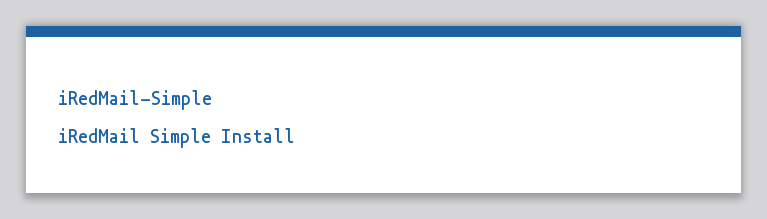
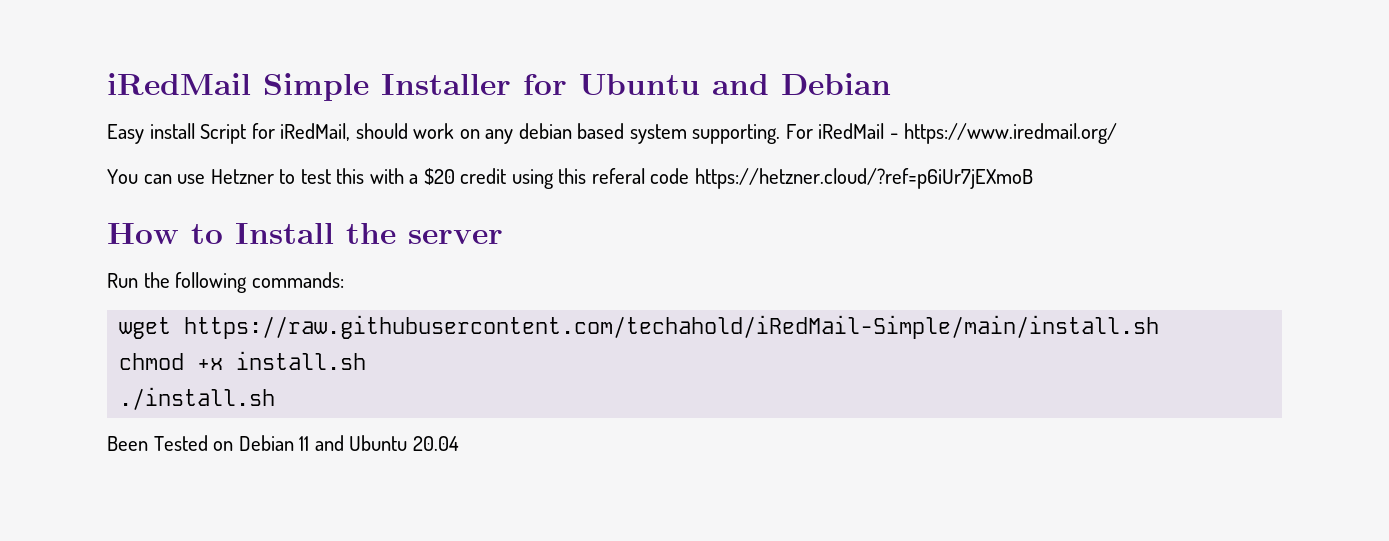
[58,90,212,110] iRedMail-Simple // -> (107, 84) none
[221,128,295,143] Install -> [381,73,891,95] [107,123,1118,144] [107,168,1033,189] [107,223,503,244] [107,272,344,293] [119,315,1160,339] [119,351,367,370] [119,387,276,410] [107,435,459,451] Installer for Ubuntu and Debian // Easy install Script for iRedMail, should work on any debian based system supporting. For iRedMail - https://www.iredmail.org/ // You can use Hetzner to test this with a $20 credit using this referal code https://hetzner.cloud/?ref=p6iUr7jEXmoB // How to Install the server // Run the following commands: // wget https://raw.githubusercontent.com/techahold/iRedMail-Simple/main/install.sh // chmod +x install.sh // ./install.sh // Been Tested on Debian 11 and Ubuntu 20.04

